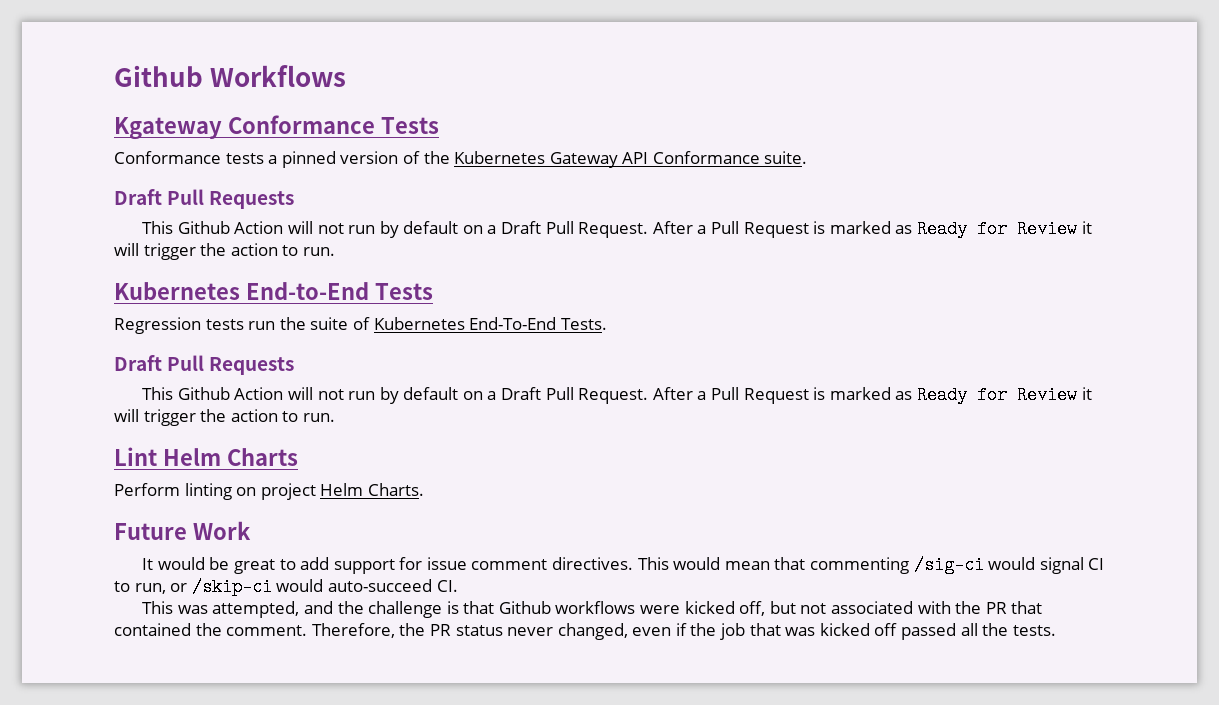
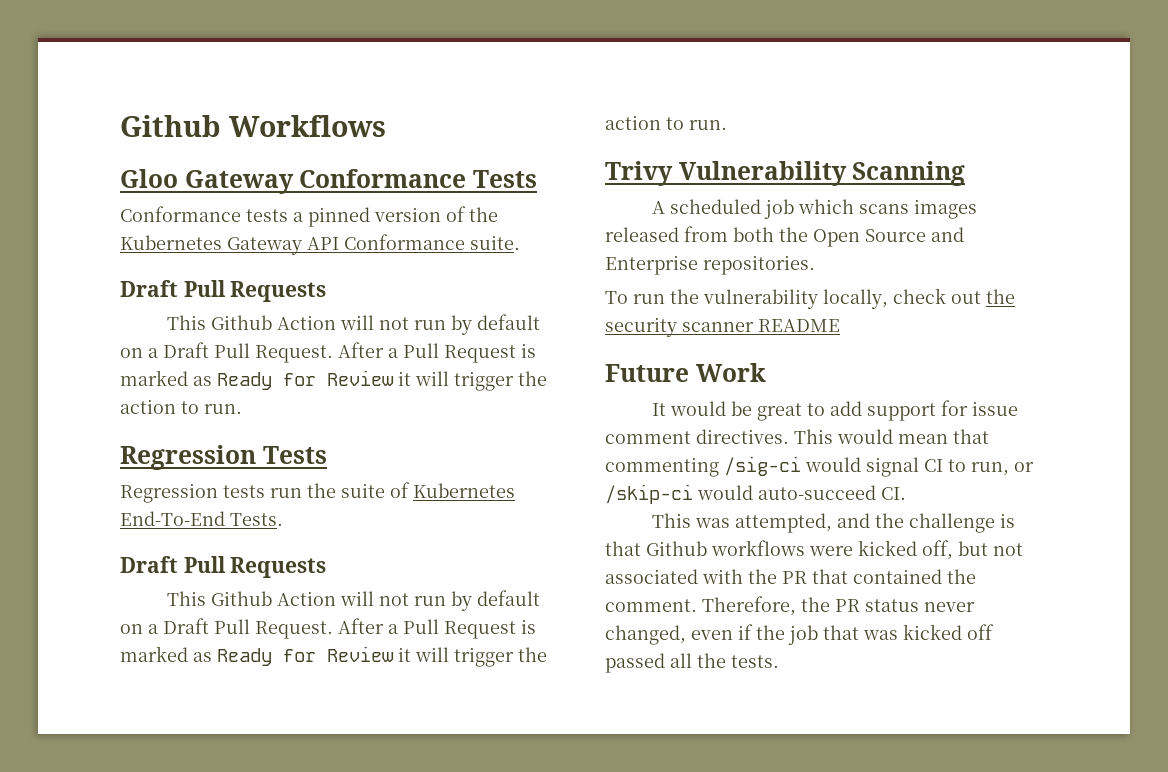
[114,117,222,140] Kgateway -> [120,169,294,194] Gloo Gateway
[114,282,369,300] Kubernetes End-to-End -> [120,445,256,470] Regression
[114,447,298,466] [114,483,424,500] Lint Helm Charts // Perform linting on project Helm Charts. -> [605,161,966,186] [651,199,977,219] [605,226,964,247] [605,255,815,275] [605,288,1015,309] [605,317,840,337] Trivy Vulnerability Scanning // A scheduled job which scans images released from both the Open Source and Enterprise repositories. // To run the vulnerability locally, check out the security scanner README

